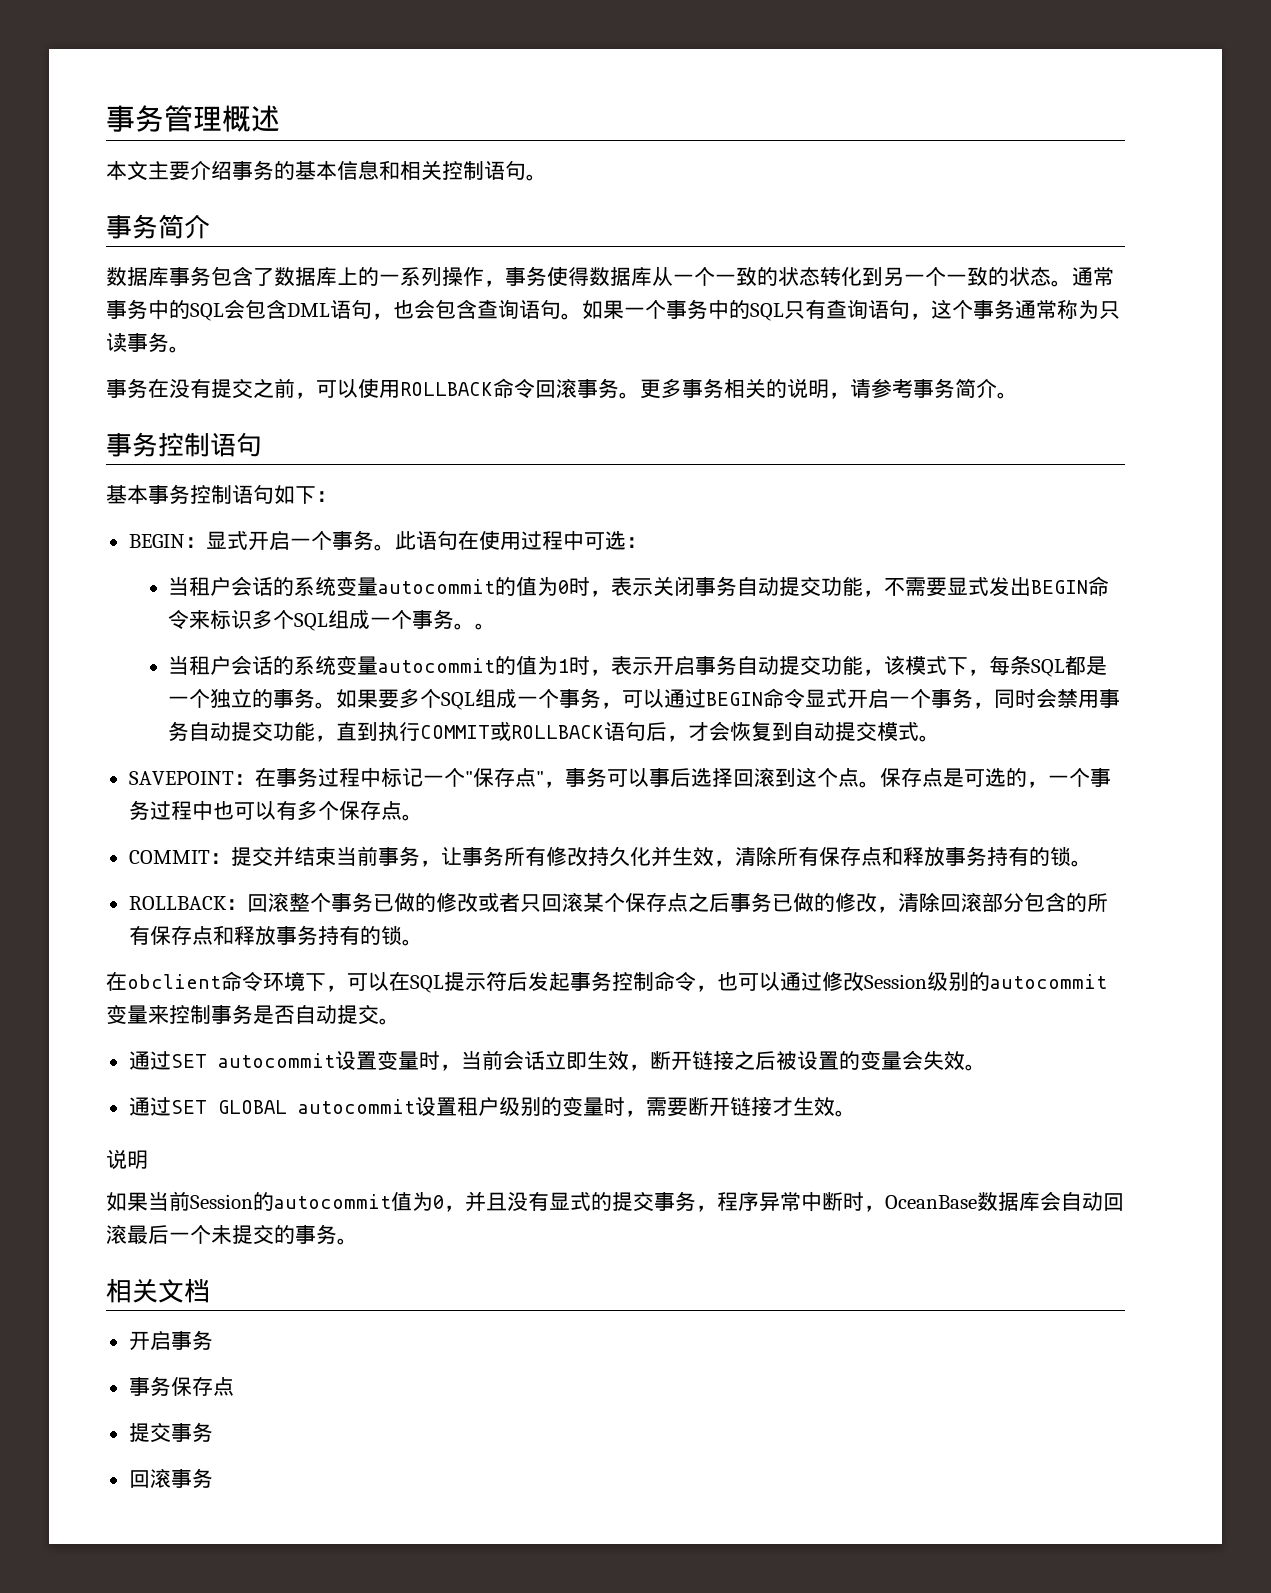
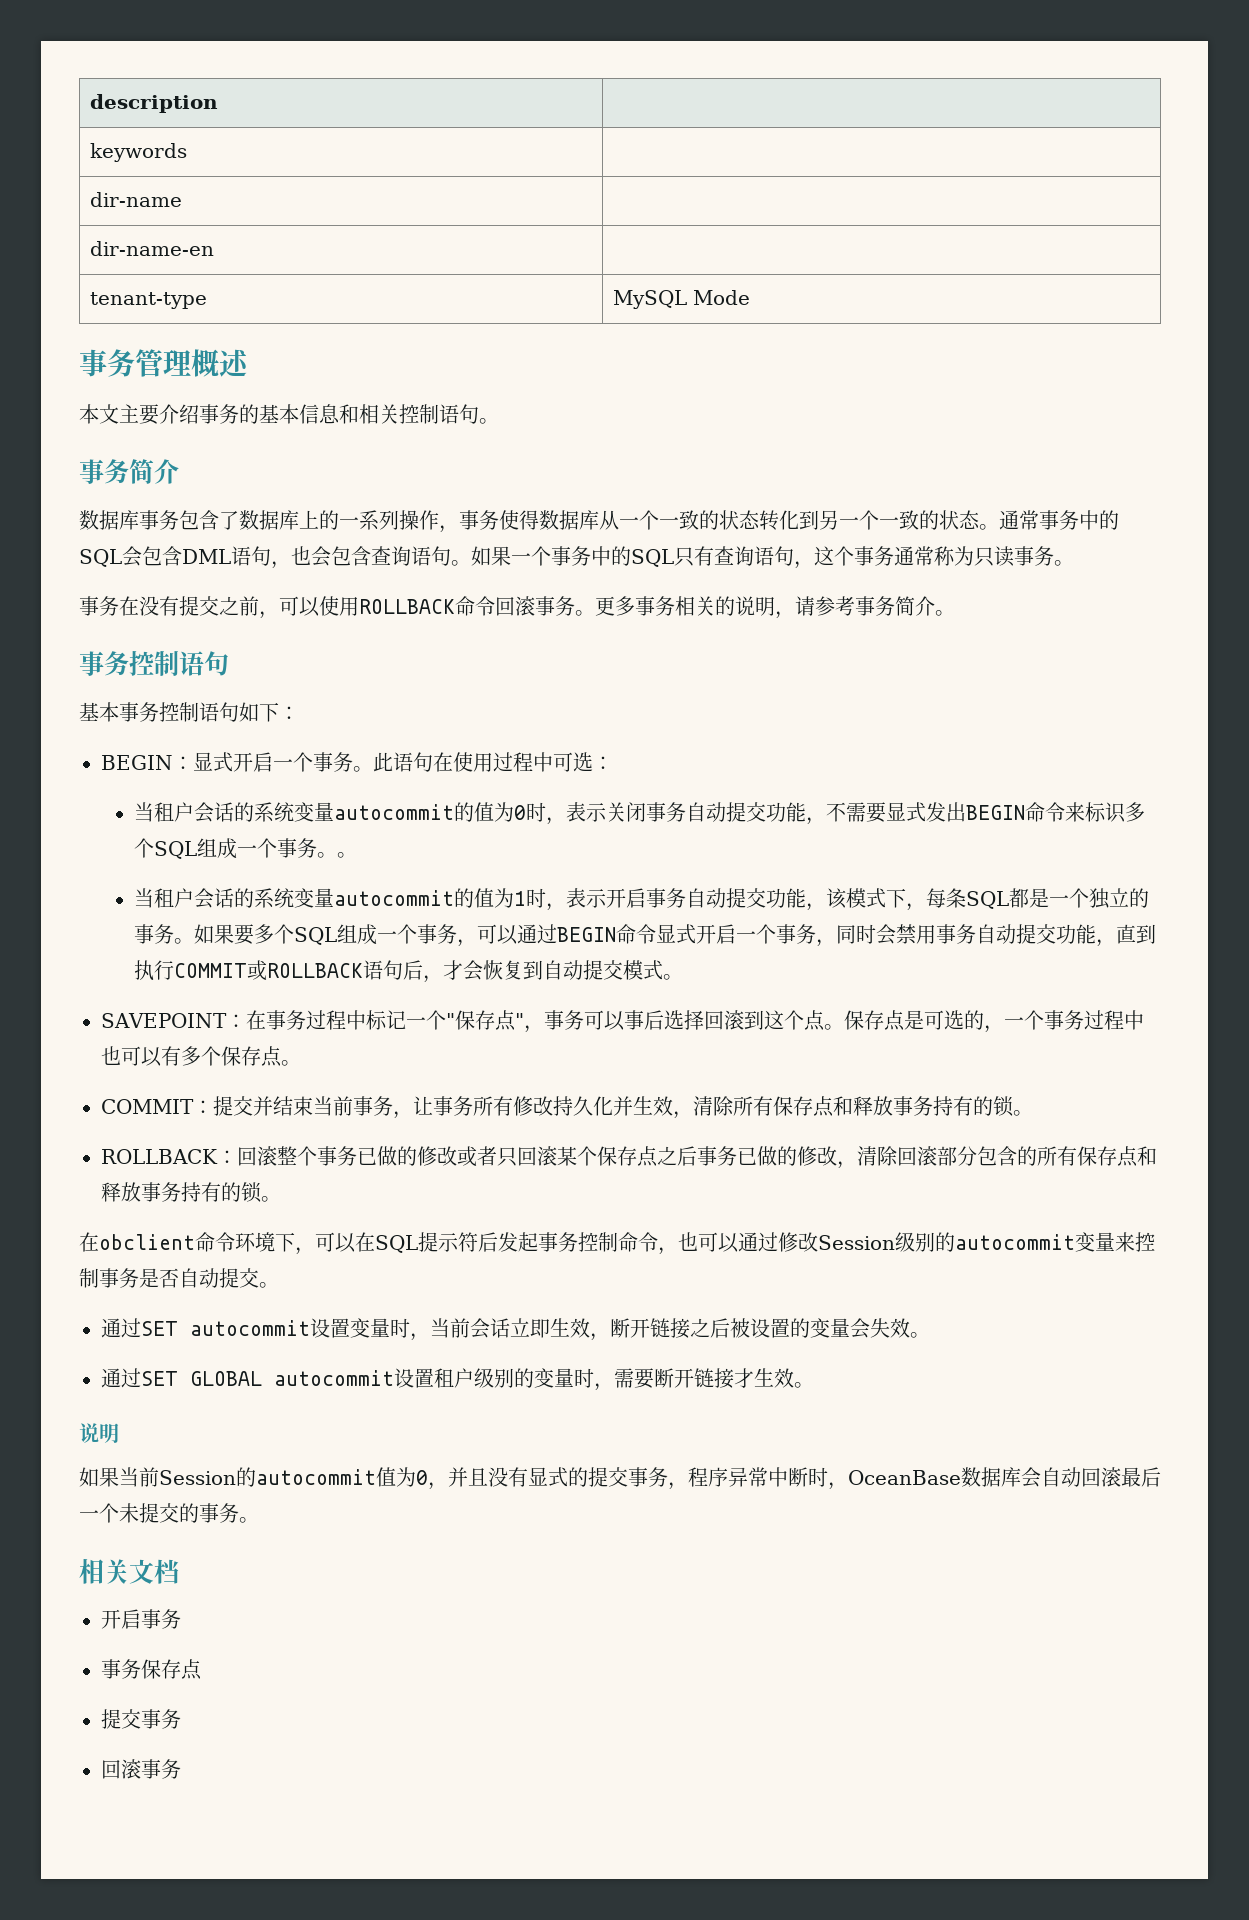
(106, 118) none -> [89,94,218,113] [89,143,187,162] [89,192,182,207] [89,241,214,256] [89,292,207,309] [612,290,750,309] description | // keywords | // dir-name | // dir-name-en | // tenant-type | MySQL Mode //

